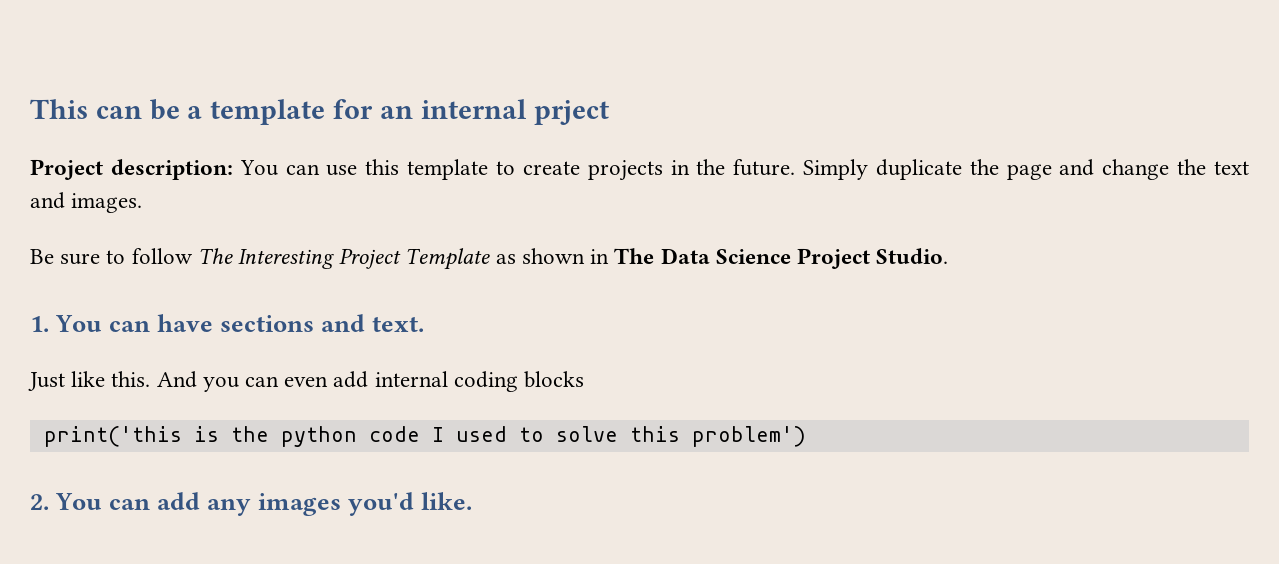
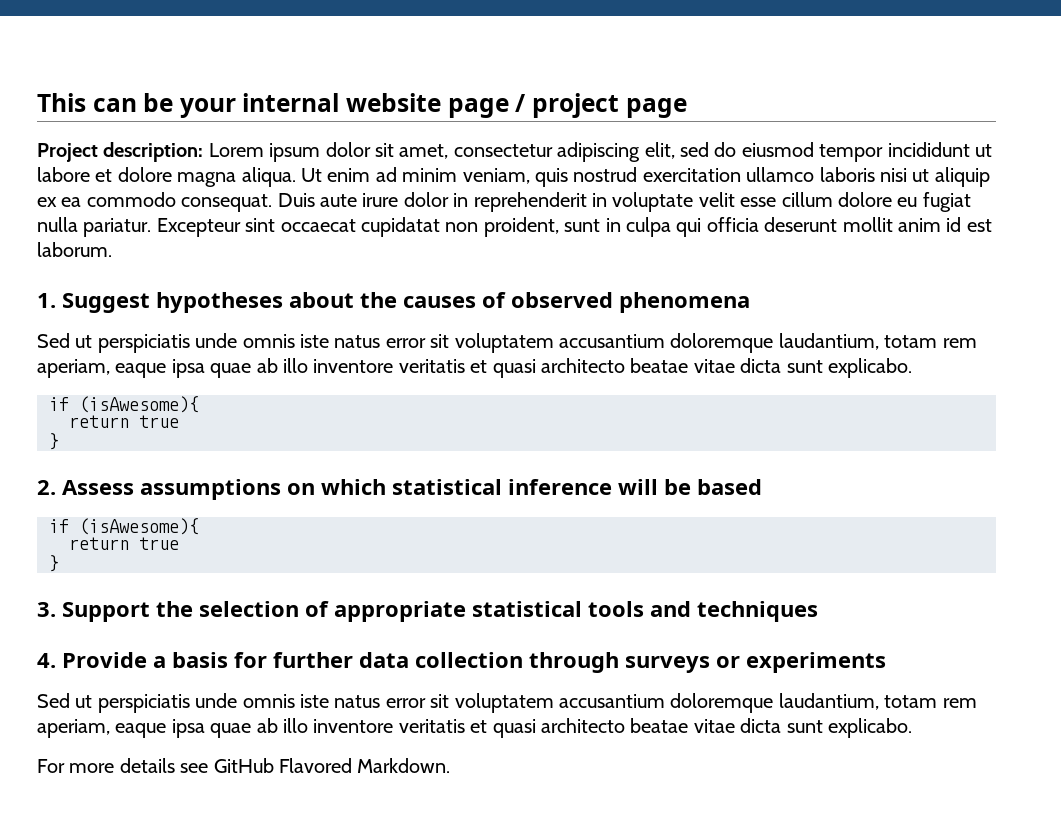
[187,99,609,125] [30,159,1249,181] [30,192,143,213] [30,248,949,270] [30,314,425,332] [28,371,585,392] [43,426,806,447] [30,492,473,516] a template for an internal prject // Project description: You can use this template to create projects in the future. Simply duplicate the page and change the text and images. // Be sure to follow The Interesting Project Template as shown in The Data Science Project Studio. // 1. You can have sections and text. // Just like this. And you can even add internal coding blocks // print('this is the python code I used to solve this problem') // 2. You can add any images you'd like. -> [179,93,687,118] [37,142,992,162] [37,167,990,187] [37,192,971,212] [37,217,992,237] [37,242,112,257] [37,292,750,313] [37,333,977,353] [37,358,912,378] [49,396,199,413] [69,415,179,428] [49,433,59,450] [37,479,762,500] [49,518,199,535] [69,537,179,550] [49,555,59,572] [37,601,818,622] [37,652,886,673] [37,693,977,713] [37,718,912,738] [37,758,451,773] your internal website page / project page // Project description: Lorem ipsum dolor sit amet, consectetur adipiscing elit, sed do eiusmod tempor incididunt ut labore et dolore magna aliqua. Ut enim ad minim veniam, quis nostrud exercitation ullamco laboris nisi ut aliquip ex ea commodo consequat. Duis aute irure dolor in reprehenderit in voluptate velit esse cillum dolore eu fugiat nulla pariatur. Excepteur sint occaecat cupidatat non proident, sunt in culpa qui officia deserunt mollit anim id est laborum. // 1. Suggest hypotheses about the causes of observed phenomena // Sed ut perspiciatis unde omnis iste natus error sit voluptatem accusantium doloremque laudantium, totam rem aperiam, eaque ipsa quae ab illo inventore veritatis et quasi architecto beatae vitae dicta sunt explicabo. // if (isAwesome){ // return true // } // 2. Assess assumptions on which statistical inference will be based // if (isAwesome){ // return true // } // 3. Support the selection of appropriate statistical tools and techniques // 4. Provide a basis for further data collection through surveys or experiments // Sed ut perspiciatis unde omnis iste natus error sit voluptatem accusantium doloremque laudantium, totam rem aperiam, eaque ipsa quae ab illo inventore veritatis et quasi architecto beatae vitae dicta sunt explicabo. // For more details see GitHub Flavored Markdown.

